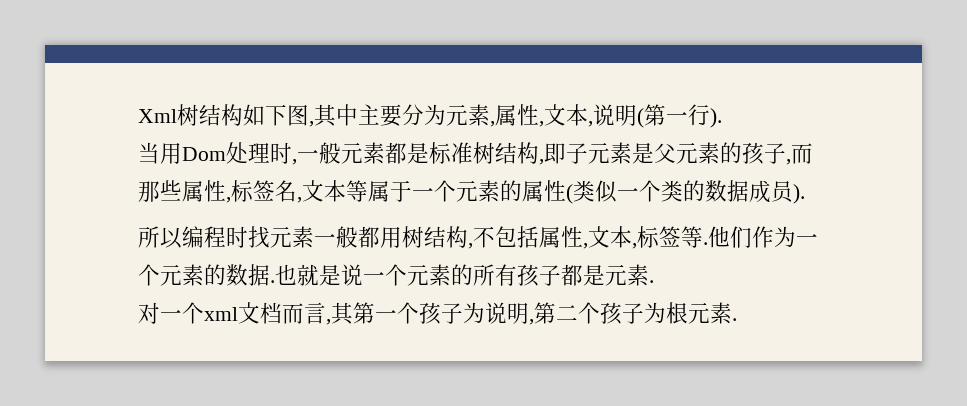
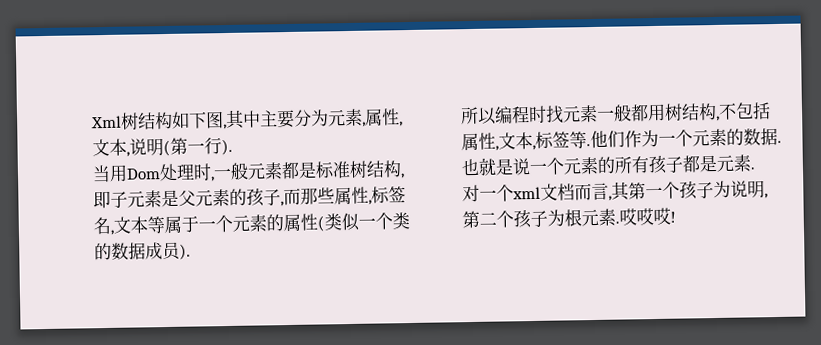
(737, 319) none -> [619,207,676,226] 哎哎哎!

